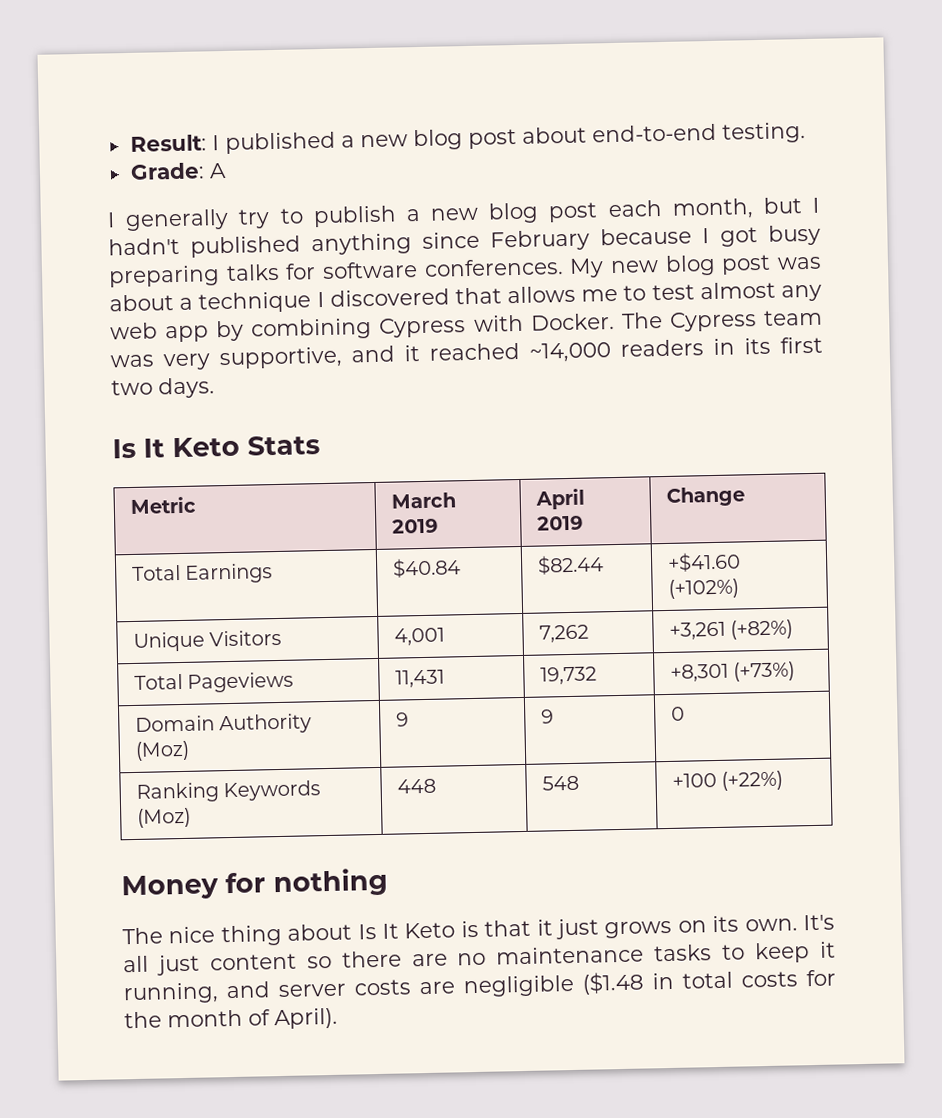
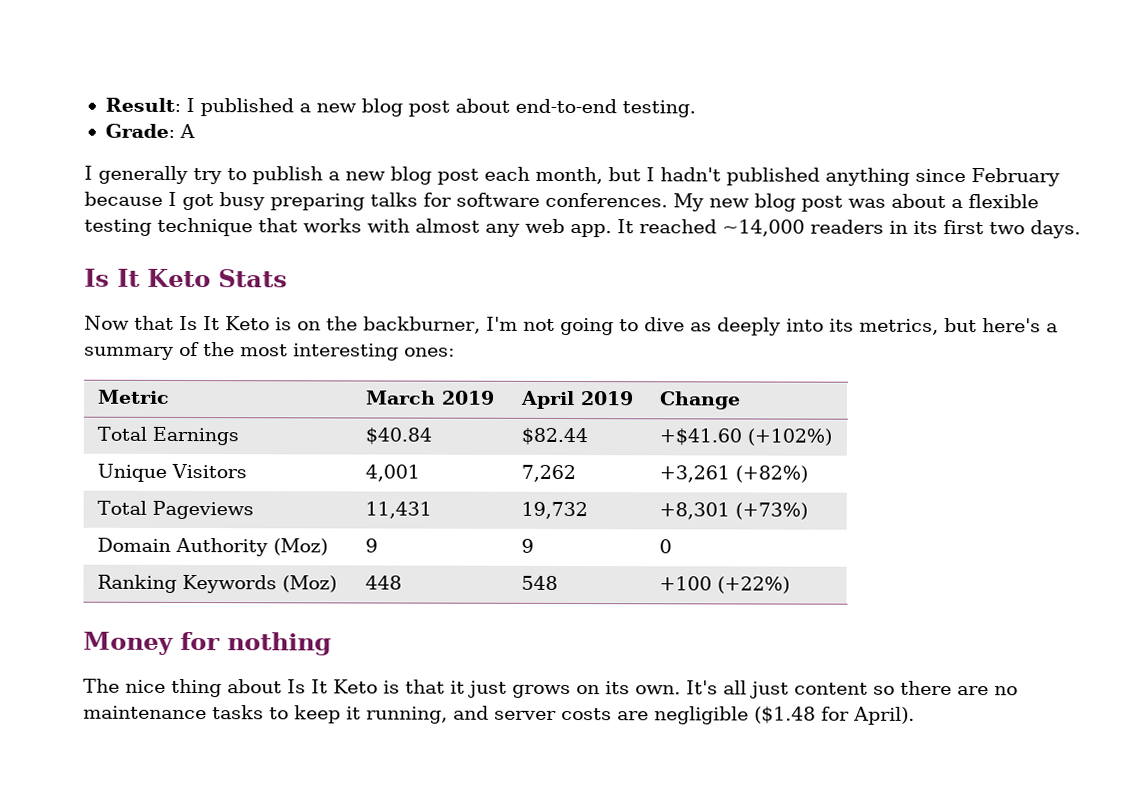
[198,281,822,314] [110,309,823,343] [110,345,420,371] technique I discovered that allows me to test almost any web app by combining Cypress with Docker. The Cypress team was very supportive, and it -> [968,194,1039,209] [84,217,634,238] flexible testing technique that works with almost any web app. It
(320, 445) none -> [84,315,1058,336] [84,341,455,361] // Now that Is It Keto is on the backburner, I'm not going to dive as deeply into its metrics, but here's a summary of the most interesting ones:
[652,969,836,990] [124,1009,271,1029] in total costs for the month of -> [821,706,850,721] for

